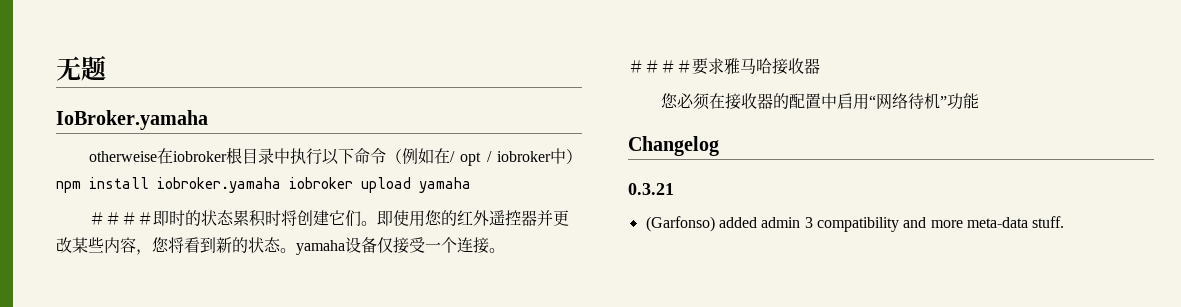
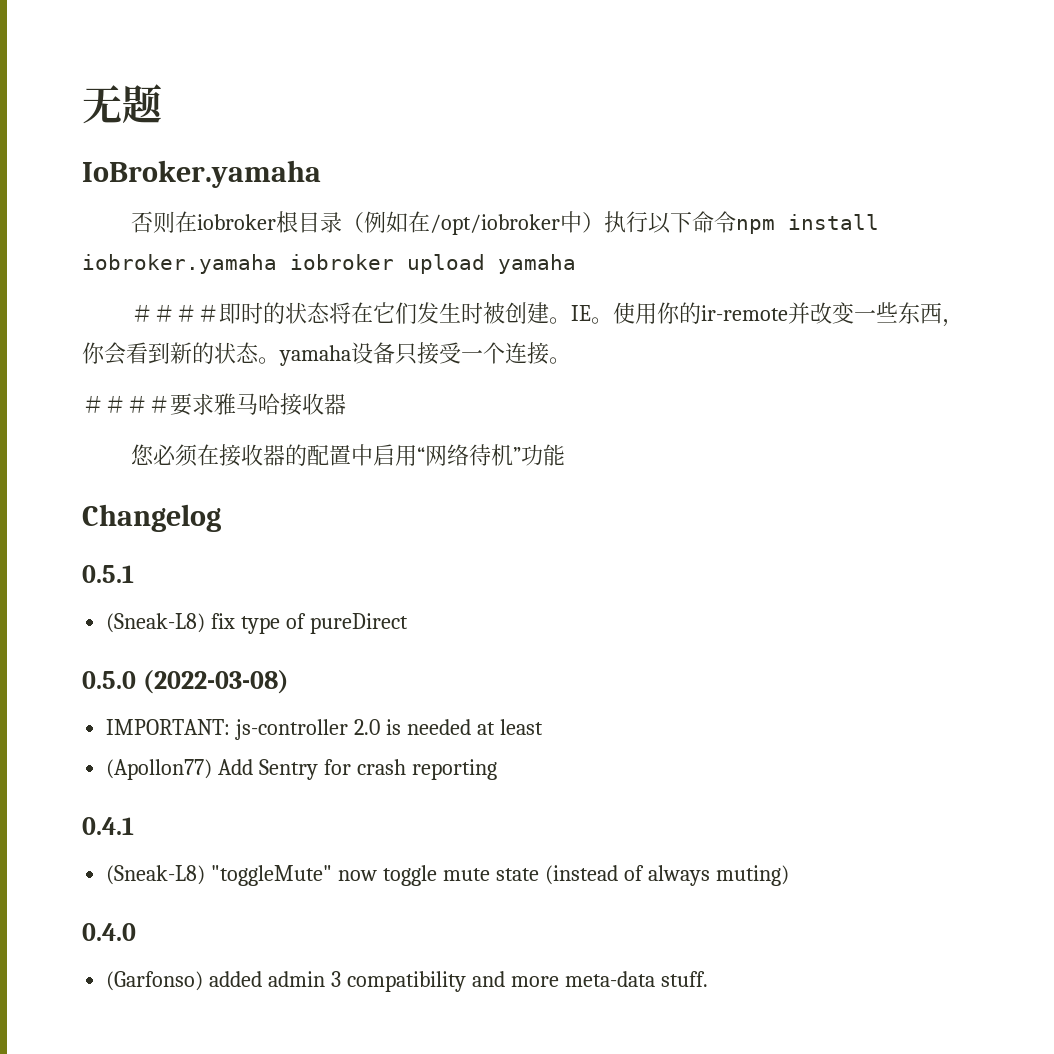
[88,151,157,162] otherweise -> [131,211,176,233] 否则
[273,148,582,166] 中执行以下命令（例如在/ opt / iobroker中） -> [342,211,737,235] （例如在/opt/iobroker中）执行以下命令
[232,210,569,227] [56,237,184,255] 累积时将创建它们。即使用您的红外遥控器并更改某些内容，您将 -> [329,302,965,327] [82,342,126,365] 将在它们发生时被创建。IE。使用你的ir-remote并改变一些东西，你会
[377,237,393,253] 仅 -> [395,343,417,365] 只
[628,183,674,195] 0.3.21 -> [82,565,134,583] [106,613,408,634] [82,670,289,694] [106,719,543,740] [106,759,497,780] [82,817,134,835] [106,865,789,886] [82,923,136,941] 0.5.1 // (Sneak-L8) fix type of pureDirect // 0.5.0 (2022-03-08) // IMPORTANT: js-controller 2.0 is needed at least // (Apollon77) Add Sentry for crash reporting // 0.4.1 // (Sneak-L8) "toggleMute" now toggle mute state (instead of always muting) // 0.4.0

